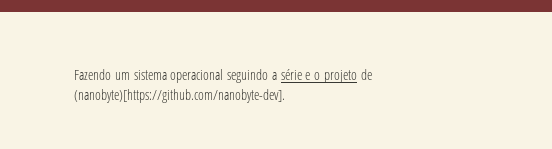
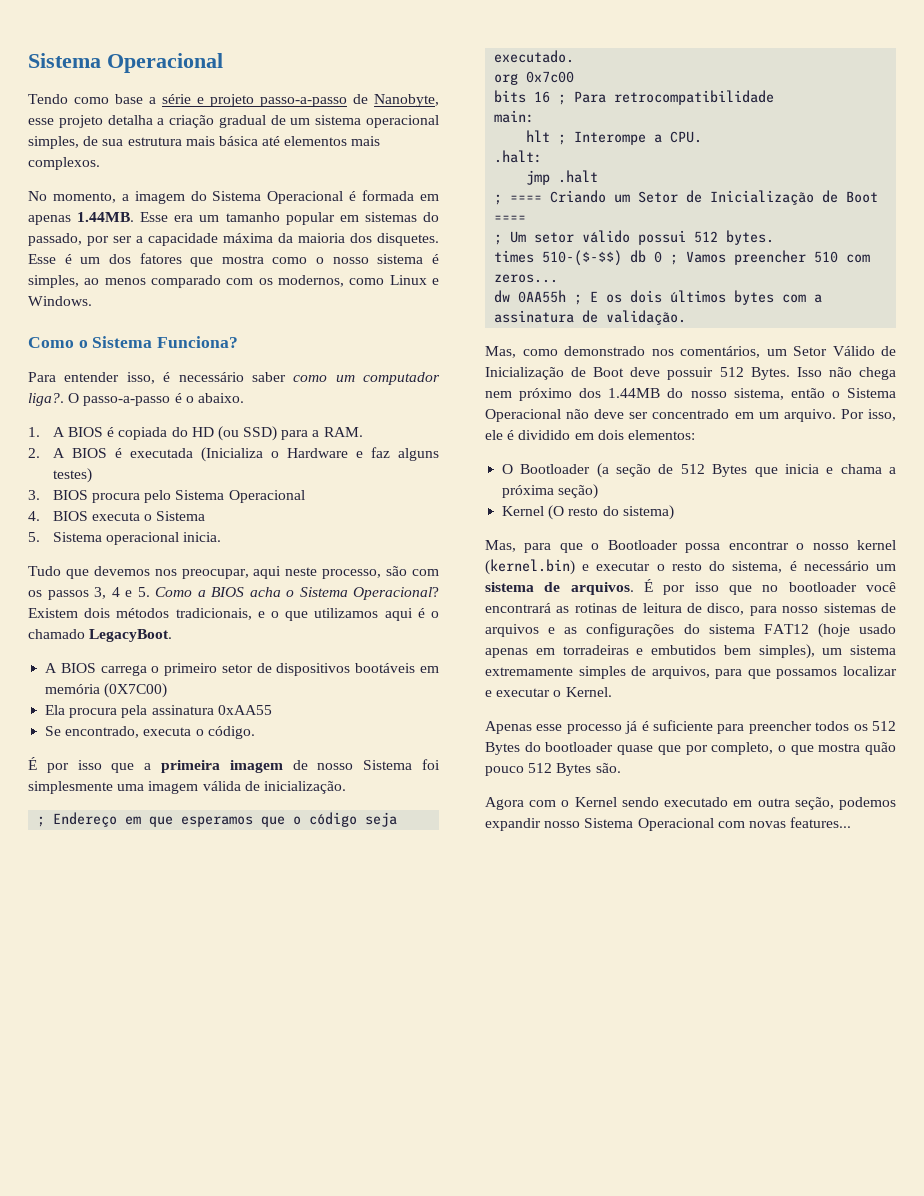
[74,69,372,83] [74,89,285,103] Fazendo um sistema operacional seguindo a série e o projeto de (nanobyte)[https://github.com/nanobyte-dev]. -> [28,53,223,73] [28,94,439,107] [28,115,439,128] [28,136,381,149] [28,157,100,170] [28,190,440,204] [28,212,439,225] [28,233,439,246] [28,253,439,267] [28,275,439,288] [28,296,92,306] [28,336,239,348] [28,372,440,385] [28,393,244,406] [28,426,363,441] [28,447,439,462] [52,468,92,483] [28,490,305,503] [28,511,206,521] [28,532,222,545] [28,566,440,579] [28,587,439,600] [28,608,439,621] [28,629,173,642] [45,663,439,676] [45,683,168,698] [45,705,272,718] [45,726,255,739] [28,757,441,773] [28,781,346,794] [37,812,398,827] [494,50,575,63] [494,71,575,85] [494,90,775,105] [494,110,535,123] [526,130,703,145] [494,150,543,163] [526,170,599,185] [494,190,879,205] [494,215,527,222] [494,230,775,245] [494,250,871,266] [494,274,559,283] [494,290,823,305] [494,310,687,325] [485,346,896,358] [485,367,896,380] [485,388,896,401] [485,409,896,422] [485,430,695,440] [502,463,896,478] [502,484,599,499] [502,505,674,520] [485,540,896,553] [485,559,896,575] [485,579,896,595] [485,603,896,616] [485,623,896,638] [485,644,896,659] [485,666,897,679] [485,687,612,697] [485,720,896,734] [485,742,896,755] [485,763,621,776] [485,797,896,810] [485,817,852,831] Sistema Operacional // Tendo como base a série e projeto passo-a-passo de Nanobyte, esse projeto detalha a criação gradual de um sistema operacional simples, de sua estrutura mais básica até elementos mais complexos. // No momento, a imagem do Sistema Operacional é formada em apenas 1.44MB. Esse era um tamanho popular em sistemas do passado, por ser a capacidade máxima da maioria dos disquetes. Esse é um dos fatores que mostra como o nosso sistema é simples, ao menos comparado com os modernos, como Linux e Windows. // Como o Sistema Funciona? // Para entender isso, é necessário saber como um computador liga?. O passo-a-passo é o abaixo. // 1. A BIOS é copiada do HD (ou SSD) para a RAM. // 2. A BIOS é executada (Inicializa o Hardware e faz alguns testes) // 3. BIOS procura pelo Sistema Operacional // 4. BIOS executa o Sistema // 5. Sistema operacional inicia. // Tudo que devemos nos preocupar, aqui neste processo, são com os passos 3, 4 e 5. Como a BIOS acha o Sistema Operacional? Existem dois métodos tradicionais, e o que utilizamos aqui é o chamado LegacyBoot. // A BIOS carrega o primeiro setor de dispositivos bootáveis em memória (0X7C00) // Ela procura pela assinatura 0xAA55 // Se encontrado, executa o código. // É por isso que a primeira imagem de nosso Sistema foi simplesmente uma imagem válida de inicialização. // ; Endereço em que esperamos que o código seja executado. // org 0x7c00 // bits 16 ; Para retrocompatibilidade // main: // hlt ; Interompe a CPU. // .halt: // jmp .halt // ; ==== Criando um Setor de Inicialização de Boot ==== // ; Um setor válido possui 512 bytes. // times 510-($-$$) db 0 ; Vamos preencher 510 com zeros... // dw 0AA55h ; E os dois últimos bytes com a assinatura de validação. // Mas, como demonstrado nos comentários, um Setor Válido de Inicialização de Boot deve possuir 512 Bytes. Isso não chega nem próximo dos 1.44MB do nosso sistema, então o Sistema Operacional não deve ser concentrado em um arquivo. Por isso, ele é dividido em dois elementos: // O Bootloader (a seção de 512 Bytes que inicia e chama a próxima seção) // Kernel (O resto do sistema) // Mas, para que o Bootloader possa encontrar o nosso kernel (kernel.bin) e executar o resto do sistema, é necessário um sistema de arquivos. É por isso que no bootloader você encontrará as rotinas de leitura de disco, para nosso sistemas de arquivos e as configurações do sistema FAT12 (hoje usado apenas em torradeiras e embutidos bem simples), um sistema extremamente simples de arquivos, para que possamos localizar e executar o Kernel. // Apenas esse processo já é suficiente para preencher todos os 512 Bytes do bootloader quase que por completo, o que mostra quão pouco 512 Bytes são. // Agora com o Kernel sendo executado em outra seção, podemos expandir nosso Sistema Operacional com novas features...

